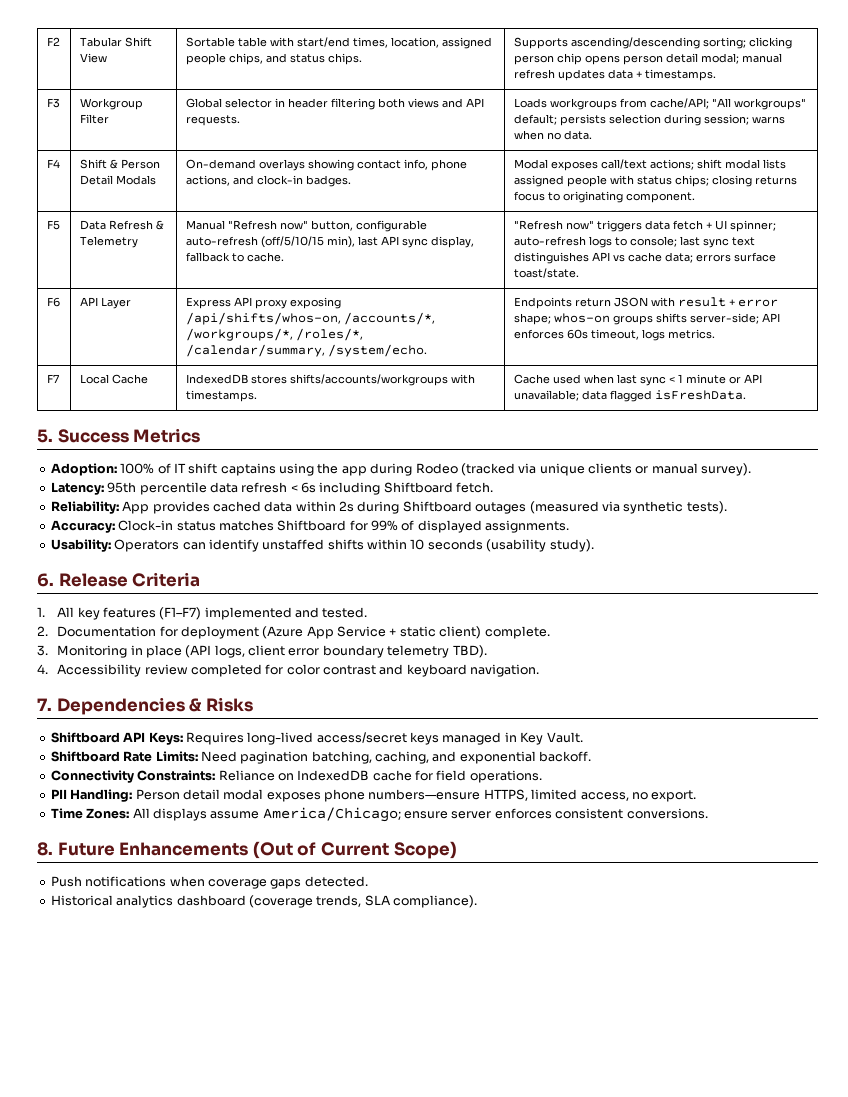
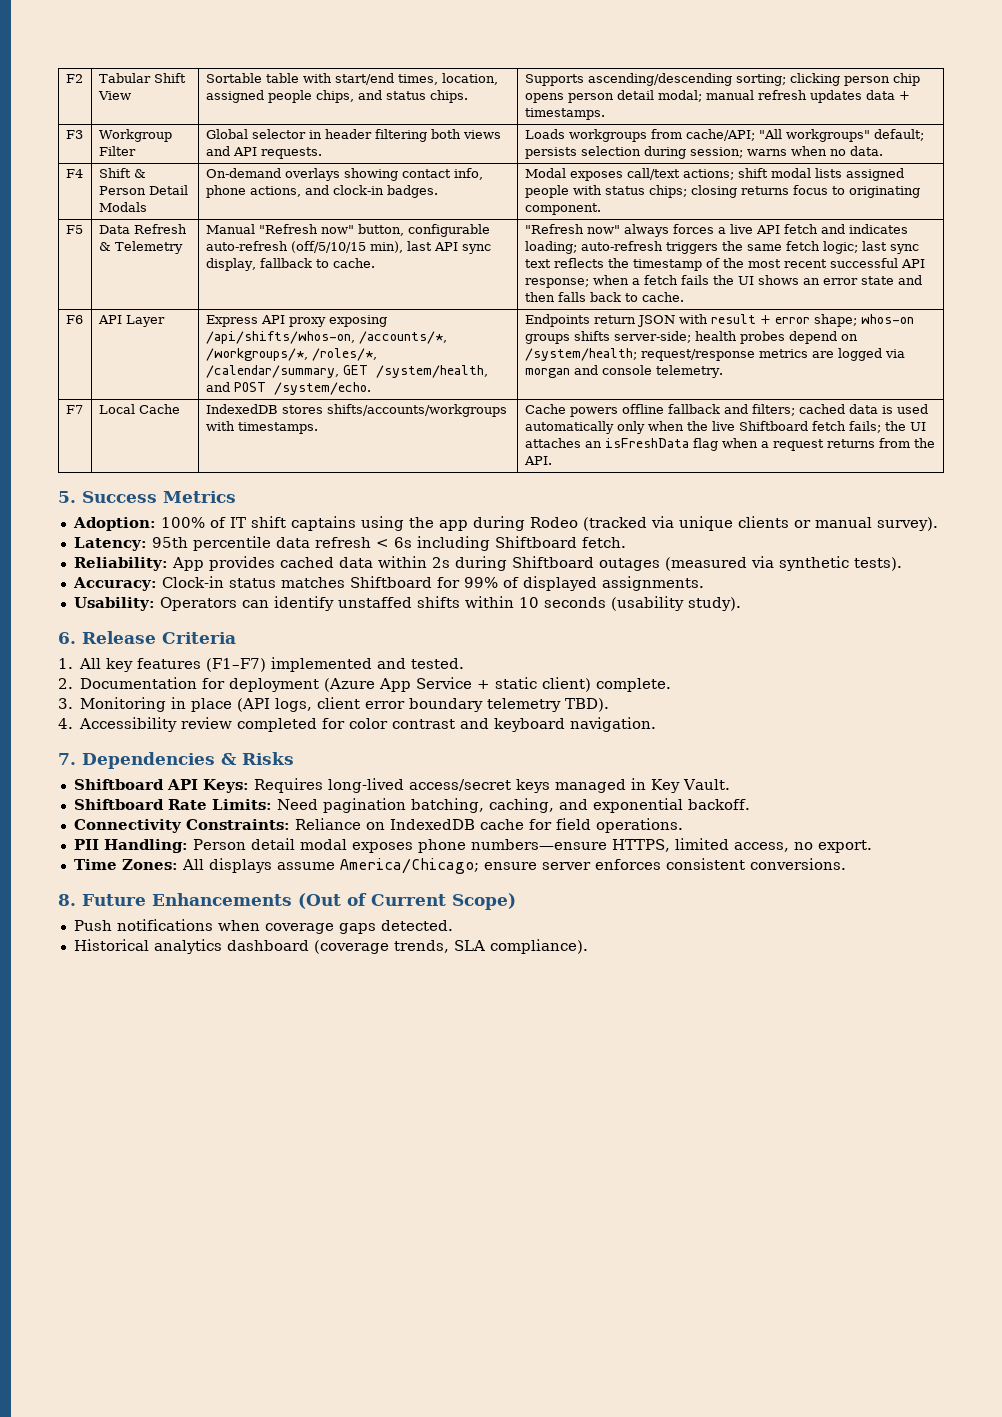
[596,220,776,232] [513,236,755,248] [513,252,776,264] [513,268,579,278] triggers data fetch + UI spinner; auto-refresh logs to console; last sync text distinguishes API vs cache data; errors surface toast/state. -> [623,224,908,237] [524,241,919,254] [524,258,925,271] [524,275,922,288] [524,292,684,302] always forces a live API fetch and indicates loading; auto-refresh triggers the same fetch logic; last sync text reflects the timestamp of the most recent successful API response; when a fetch fails the UI shows an error state and then falls back to cache.
(325, 350) none -> [342,365,488,378] [205,382,266,392] GET /system/health, and POST
[761,313,780,322] [513,329,715,341] API enforces 60s timeout, logs metrics. -> [694,331,858,344] [524,348,905,361] [524,365,723,378] health probes depend on /system/health; request/response metrics are logged via morgan and console telemetry.
[552,374,762,386] [513,390,746,402] used when last sync < 1 minute or API unavailable; data flagged isFreshData. -> [569,404,928,417] [524,421,926,434] [524,438,935,451] [523,456,552,465] powers offline fallback and filters; cached data is used automatically only when the live Shiftboard fetch fails; the UI attaches an isFreshData flag when a request returns from the API.

